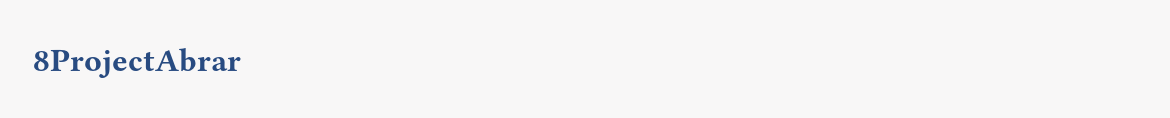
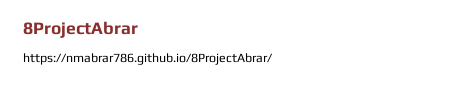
(241, 63) none -> [23,53,273,65] // https://nmabrar786.github.io/8ProjectAbrar/

